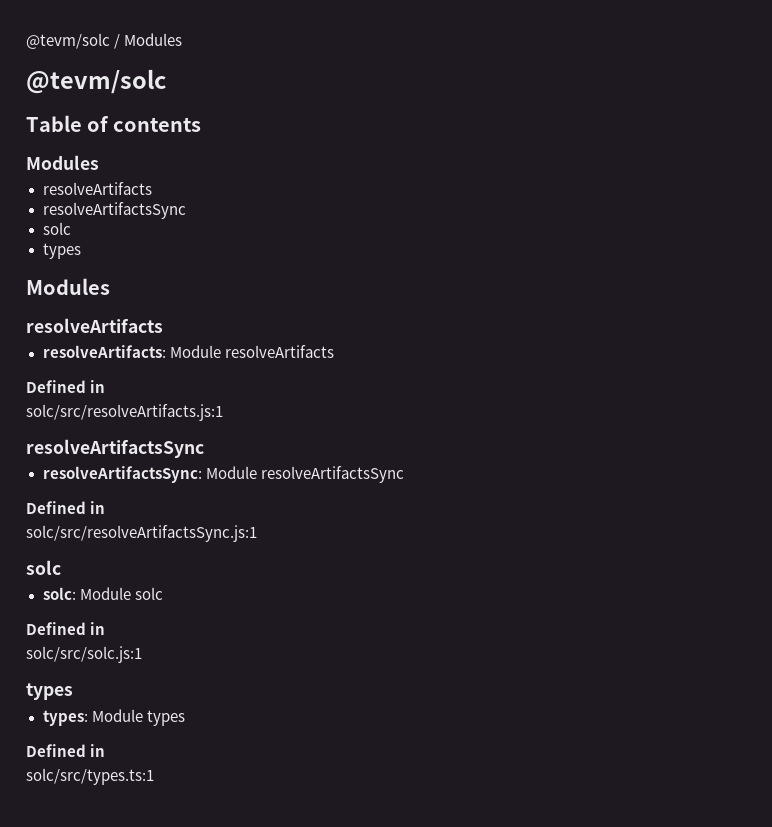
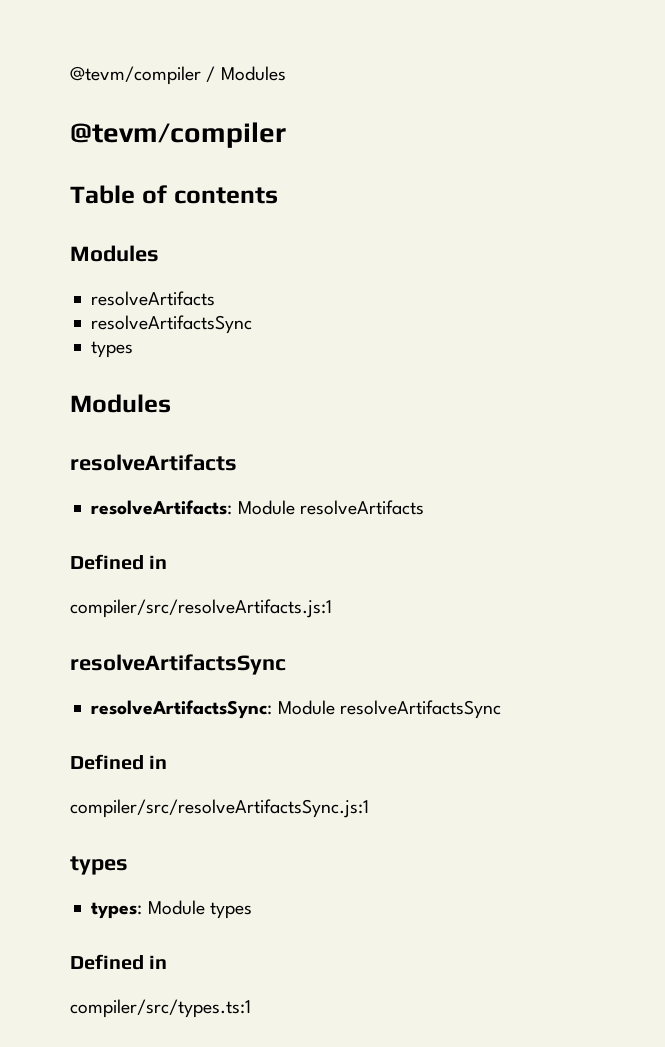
[26,33,110,49] @tevm/solc -> [70,66,201,85] @tevm/compiler
[26,69,166,94] @tevm/solc -> [70,122,286,148] @tevm/compiler
[42,222,71,235] // solc -> (253, 324) none
[26,404,223,421] solc/src/resolveArtifacts.js:1 -> [70,599,332,618] compiler/src/resolveArtifacts.js:1
[26,525,257,542] [26,560,61,575] [42,587,163,600] [26,622,106,635] [26,646,142,663] solc/src/resolveArtifactsSync.js:1 // solc // solc: Module solc // Defined in // solc/src/solc.js:1 -> [70,799,369,818] compiler/src/resolveArtifactsSync.js:1
[26,768,154,785] solc/src/types.ts:1 -> [70,999,251,1018] compiler/src/types.ts:1

